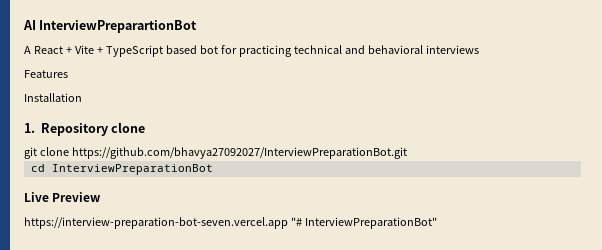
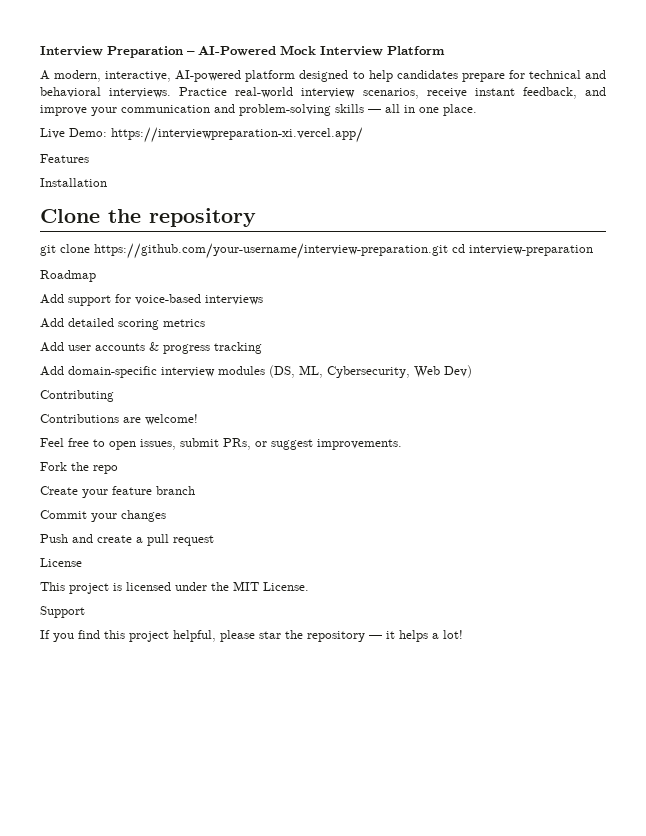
[23,20,198,33] [24,45,479,57] AI InterviewPreparartionBot // A React + Vite + TypeScript based bot for practicing technical and behavioral interviews -> [40,45,445,58] [40,70,606,82] [40,87,606,99] [40,104,477,116] [40,127,363,143] Interview Preparation – AI-Powered Mock Interview Platform // A modern, interactive, AI-powered platform designed to help candidates prepare for technical and behavioral interviews. Practice real-world interview scenarios, receive instant feedback, and improve your communication and problem-solving skills — all in one place. // Live Demo: https://interviewpreparation-xi.vercel.app/
[24,122,146,136] 1. Repository clone -> [40,208,256,227] Clone the repository
[71,147,407,159] [30,164,213,175] [24,192,101,202] [24,217,437,229] https://github.com/bhavya27092027/InterviewPreparationBot.git // cd InterviewPreparationBot // Live Preview // https://interview-preparation-bot-seven.vercel.app "# InterviewPreparationBot" -> [94,243,593,259] [40,270,96,282] [40,294,263,306] [40,318,205,330] [40,342,262,354] [40,365,472,378] [40,390,114,402] [40,414,198,425] [40,438,402,450] [40,462,118,474] [40,486,195,498] [40,510,166,522] [40,534,214,546] [40,558,82,567] [40,581,309,594] [40,606,85,618] [40,630,463,642] https://github.com/your-username/interview-preparation.git cd interview-preparation // Roadmap // Add support for voice-based interviews // Add detailed scoring metrics // Add user accounts & progress tracking // Add domain-specific interview modules (DS, ML, Cybersecurity, Web Dev) // Contributing // Contributions are welcome! // Feel free to open issues, submit PRs, or suggest improvements. // Fork the repo // Create your feature branch // Commit your changes // Push and create a pull request // License // This project is licensed under the MIT License. // Support // If you find this project helpful, please star the repository — it helps a lot!

